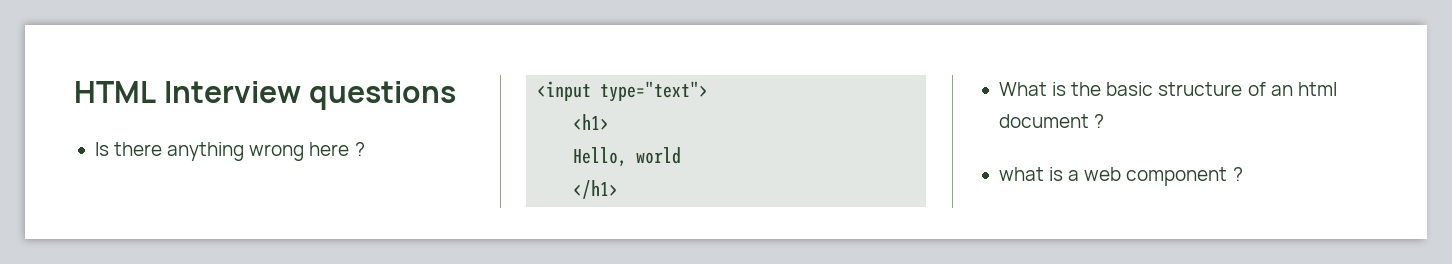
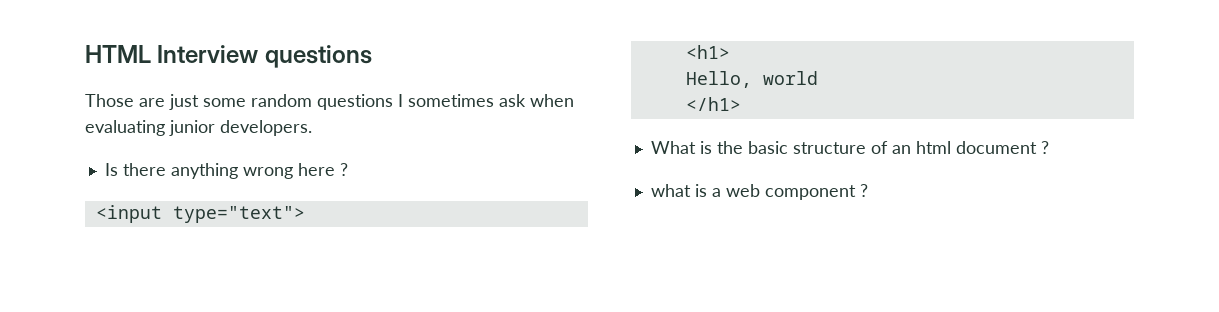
(457, 95) none -> [85,94,574,110] [85,120,312,136] // Those are just some random questions I sometimes ask when evaluating junior developers.

